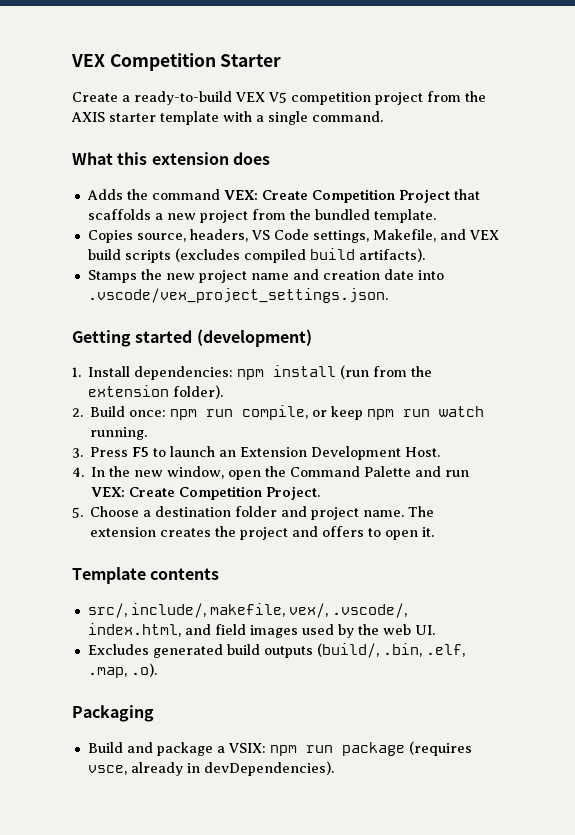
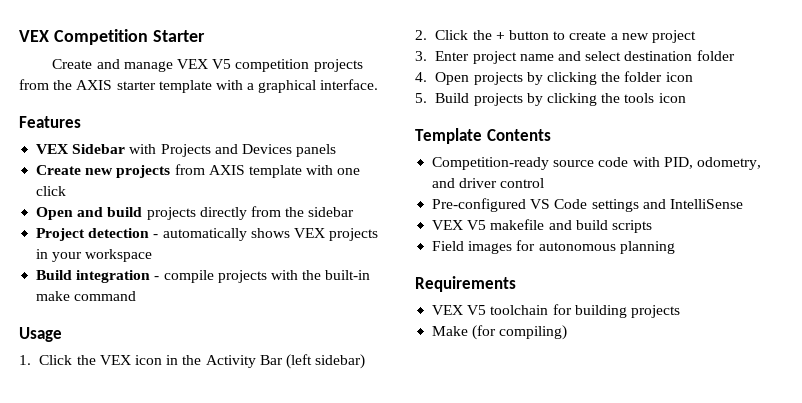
[122,91,232,105] a ready-to-build -> [96,59,173,72] and manage
[375,92,423,105] project -> [313,59,363,72] projects
[268,111,383,125] [72,152,270,165] [86,189,480,203] [87,209,436,223] [87,229,499,243] [87,248,425,263] [87,269,444,283] [87,288,388,303] [72,329,312,347] [72,365,433,380] [88,385,224,399] [72,405,485,420] [90,427,148,440] [72,446,441,460] [72,466,470,480] [91,486,321,500] [72,506,435,520] [90,526,435,540] [72,567,220,584] [87,603,407,618] [87,623,435,638] [87,643,465,658] [87,663,157,678] [72,705,154,722] [87,741,472,756] [87,761,334,776] single command. // What this extension does // Adds the command VEX: Create Competition Project that scaffolds a new project from the bundled template. // Copies source, headers, VS Code settings, Makefile, and VEX build scripts (excludes compiled build artifacts). // Stamps the new project name and creation date into .vscode/vex_project_settings.json. // Getting started (development) // 1. Install dependencies: npm install (run from the extension folder). // 2. Build once: npm run compile, or keep npm run watch running. // 3. Press F5 to launch an Extension Development Host. // 4. In the new window, open the Command Palette and run VEX: Create Competition Project. // 5. Choose a destination folder and project name. The extension creates the project and offers to open it. // Template contents // src/, include/, makefile, vex/, .vscode/, index.html, and field images used by the web UI. // Excludes generated build outputs (build/, .bin, .elf, .map, .o). // Packaging // Build and package a VSIX: npm run package (requires vsce, already in devDependencies). -> [258,79,379,93] [19,116,81,128] [36,144,337,157] [36,164,361,178] [36,186,67,196] [36,206,355,220] [36,228,379,241] [36,249,153,262] [36,270,371,283] [36,291,137,301] [19,327,62,342] [19,354,366,369] [415,30,696,43] [415,50,735,64] [415,71,693,85] [415,93,686,106] [415,128,551,144] [432,157,761,170] [432,178,545,188] [432,198,743,212] [432,219,652,233] [432,240,675,254] [415,276,516,292] [432,304,680,318] [432,325,568,340] graphical interface. // Features // VEX Sidebar with Projects and Devices panels // Create new projects from AXIS template with one click // Open and build projects directly from the sidebar // Project detection - automatically shows VEX projects in your workspace // Build integration - compile projects with the built-in make command // Usage // 1. Click the VEX icon in the Activity Bar (left sidebar) // 2. Click the + button to create a new project // 3. Enter project name and select destination folder // 4. Open projects by clicking the folder icon // 5. Build projects by clicking the tools icon // Template Contents // Competition-ready source code with PID, odometry, and driver control // Pre-configured VS Code settings and IntelliSense // VEX V5 makefile and build scripts // Field images for autonomous planning // Requirements // VEX V5 toolchain for building projects // Make (for compiling)

